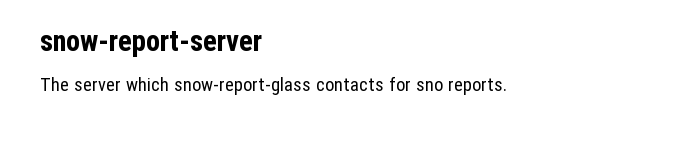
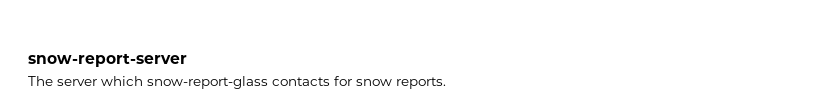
[415,81,443,91] sno -> [356,79,392,86] snow

